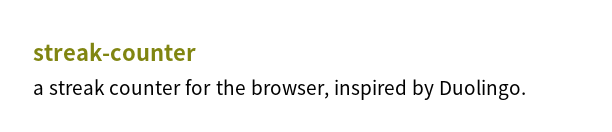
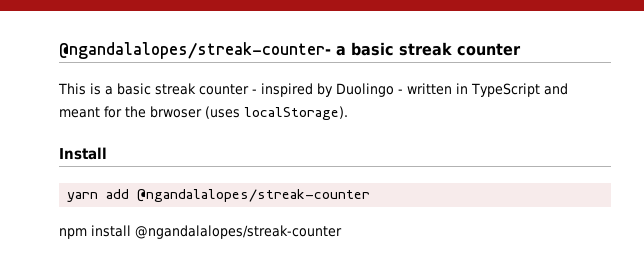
[33,42,196,61] [33,79,527,100] streak-counter // a streak counter for the browser, inspired by Duolingo. -> [59,42,521,59] [58,83,568,97] [59,106,348,120] [59,147,107,160] [67,189,371,202] [59,225,342,239] @ngandalalopes/streak-counter- a basic streak counter // This is a basic streak counter - inspired by Duolingo - written in TypeScript and meant for the brwoser (uses localStorage). // Install // yarn add @ngandalalopes/streak-counter // npm install @ngandalalopes/streak-counter

